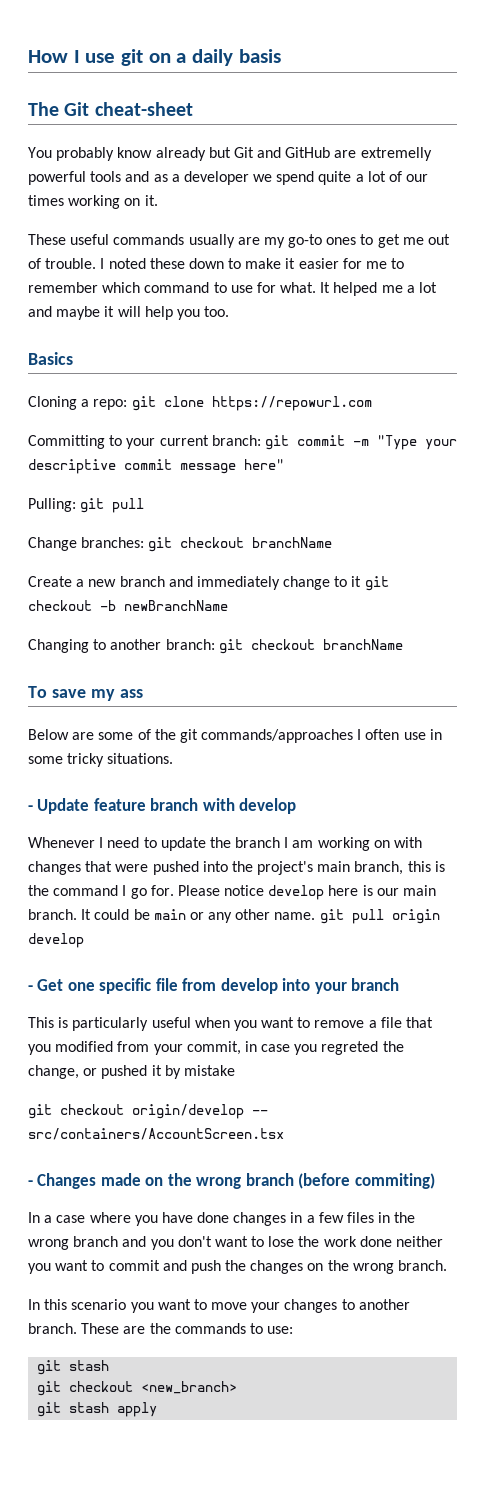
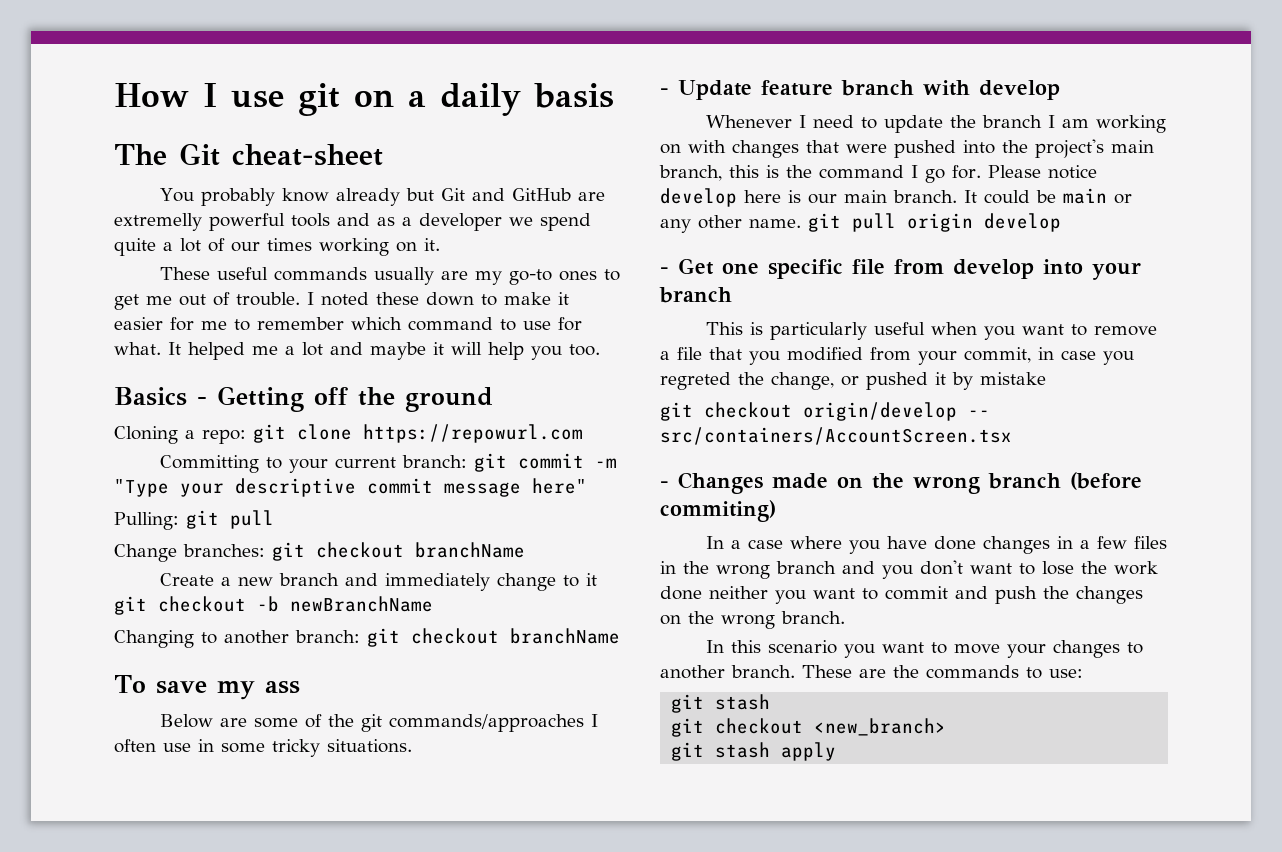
(73, 358) none -> [197,386,493,412] - Getting off the ground

